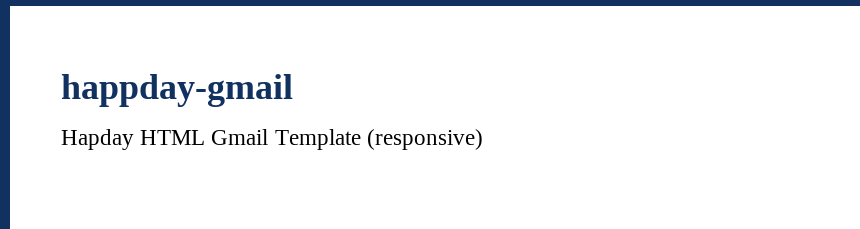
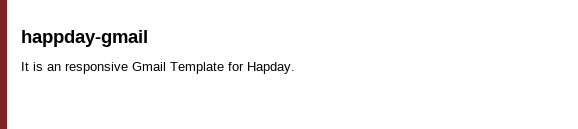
[61,129,483,150] Hapday HTML Gmail Template (responsive) -> [21,62,295,74] It is an responsive Gmail Template for Hapday.

